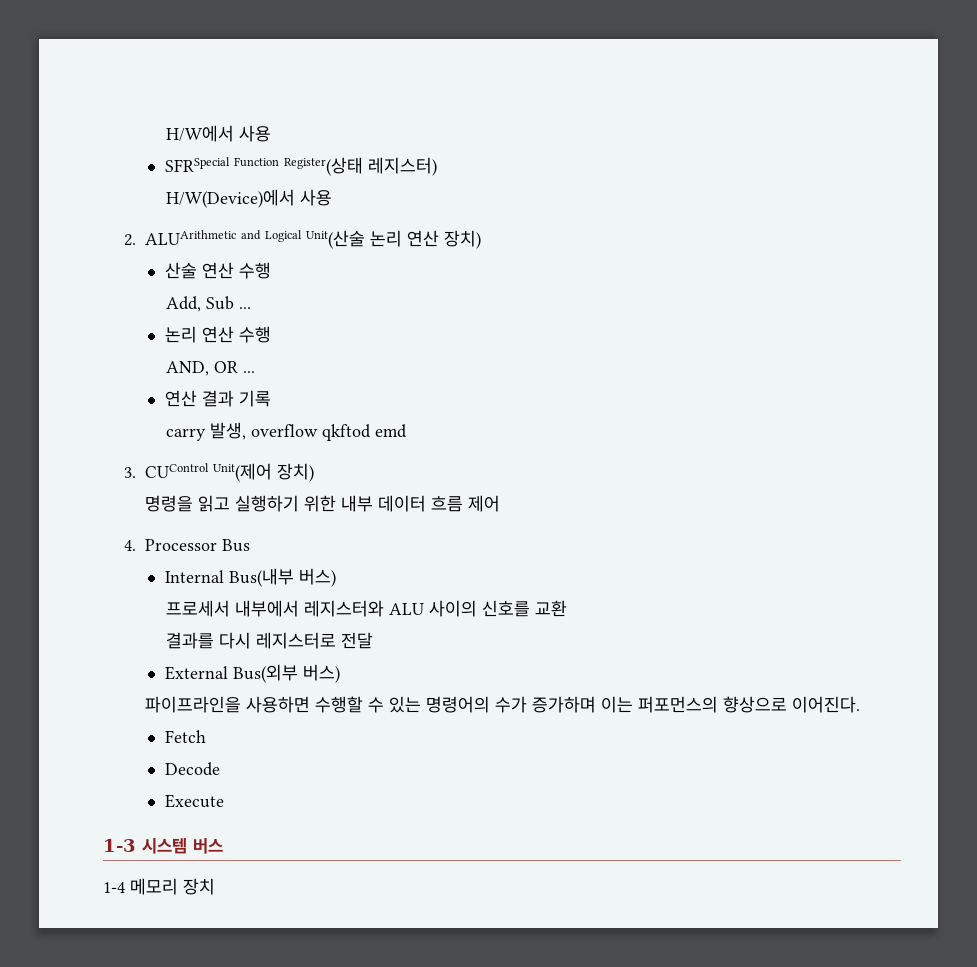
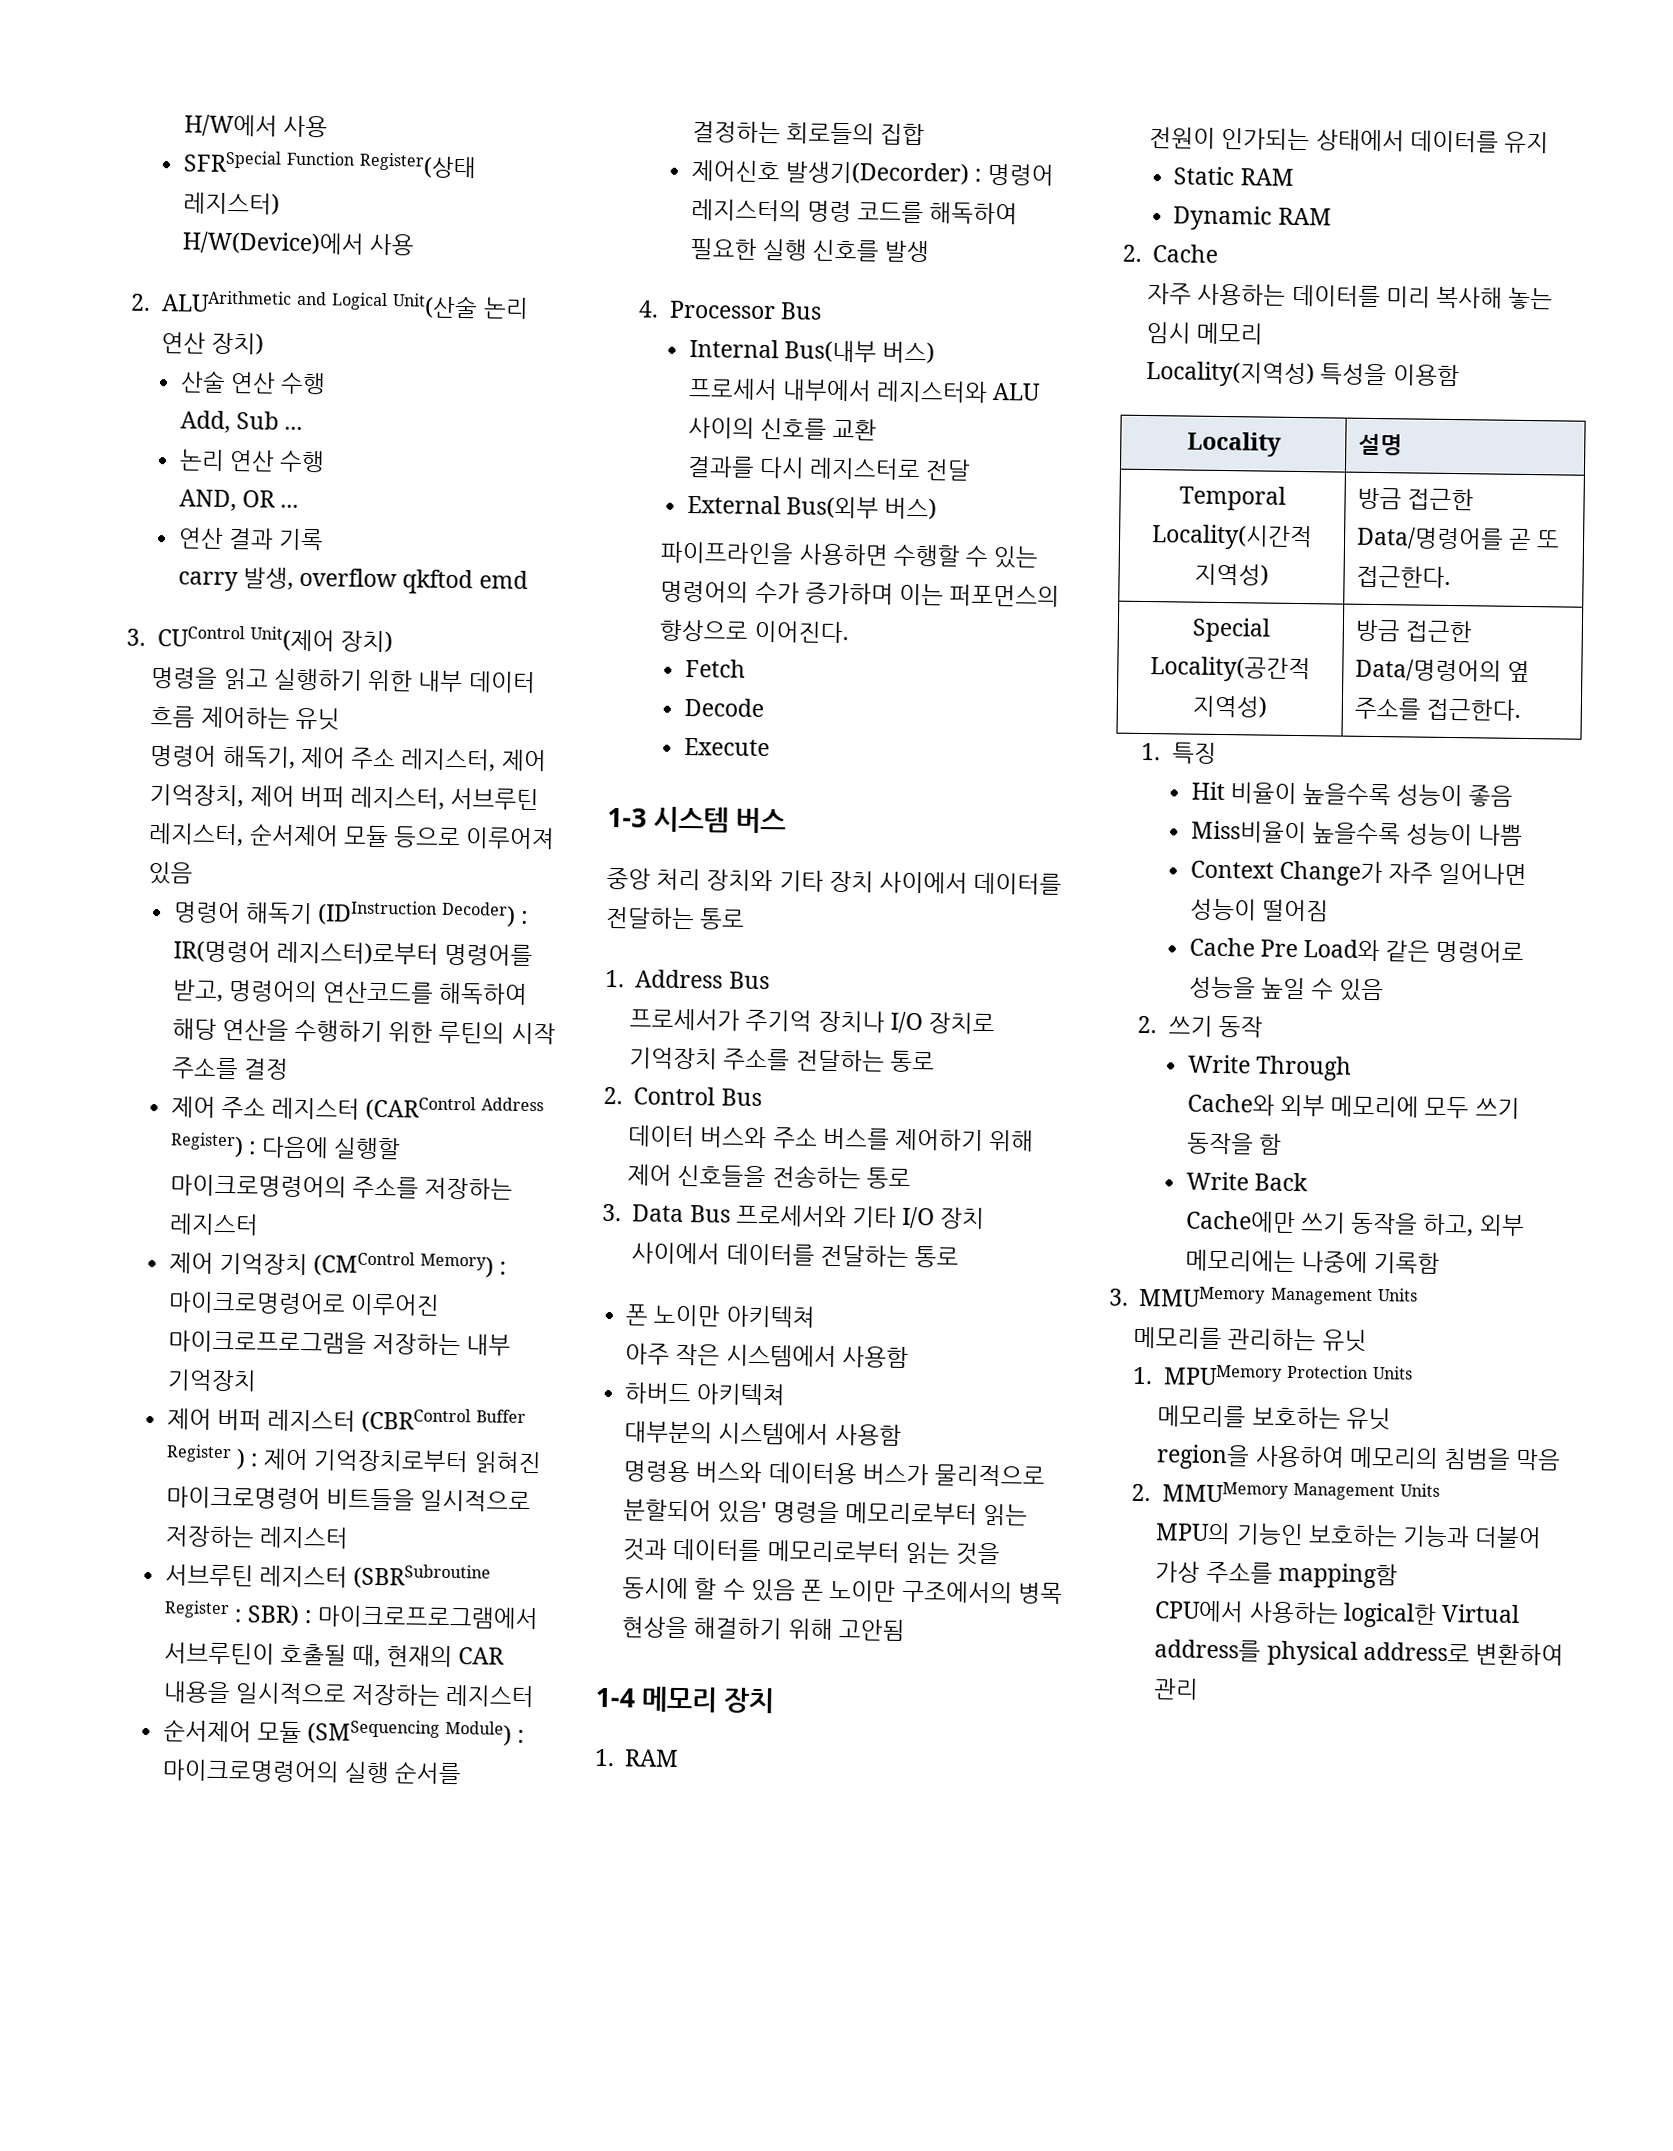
[467,495,500,512] 제어 -> [200,706,340,731] [149,744,547,772] [149,783,540,811] [148,822,556,850] [148,861,194,885] [172,900,530,927] [172,940,534,967] [171,979,529,1005] [171,1018,556,1045] [170,1057,289,1080] [170,1095,545,1122] [169,1132,402,1160] [169,1174,514,1200] [168,1213,259,1236] [168,1251,508,1278] [167,1291,440,1316] [167,1330,512,1356] [166,1369,257,1392] [166,1407,527,1434] [165,1444,542,1474] [165,1486,532,1513] [164,1525,349,1549] [164,1563,492,1590] [163,1600,540,1630] [163,1642,506,1668] [162,1681,535,1708] [162,1719,526,1746] [161,1759,462,1785] [691,121,926,146] [690,160,1055,186] [690,199,1019,225] [689,238,930,263] 제어하는 유닛 // 명령어 해독기, 제어 주소 레지스터, 제어 기억장치, 제어 버퍼 레지스터, 서브루틴 레지스터, 순서제어 모듈 등으로 이루어져 있음 // 명령어 해독기 (IDInstruction Decoder) : IR(명령어 레지스터)로부터 명령어를 받고, 명령어의 연산코드를 해독하여 해당 연산을 수행하기 위한 루틴의 시작 주소를 결정 // 제어 주소 레지스터 (CARControl Address Register) : 다음에 실행할 마이크로명령어의 주소를 저장하는 레지스터 // 제어 기억장치 (CMControl Memory) : 마이크로명령어로 이루어진 마이크로프로그램을 저장하는 내부 기억장치 // 제어 버퍼 레지스터 (CBRControl Buffer Register ) : 제어 기억장치로부터 읽혀진 마이크로명령어 비트들을 일시적으로 저장하는 레지스터 // 서브루틴 레지스터 (SBRSubroutine Register : SBR) : 마이크로프로그램에서 서브루틴이 호출될 때, 현재의 CAR 내용을 일시적으로 저장하는 레지스터 // 순서제어 모듈 (SMSequencing Module) : 마이크로명령어의 실행 순서를 결정하는 회로들의 집합 // 제어신호 발생기(Decorder) : 명령어 레지스터의 명령 코드를 해독하여 필요한 실행 신호를 발생
[103,878,215,895] 1-4 메모리 장치 -> [606,867,1063,895] [605,906,746,930] [605,969,770,990] [629,1008,996,1035] [629,1047,935,1073] [603,1086,762,1107] [628,1125,1035,1152] [627,1164,911,1189] [602,1203,986,1229] [631,1242,960,1268] [625,1304,815,1328] [625,1343,909,1368] [624,1382,786,1406] [624,1421,902,1446] [623,1460,1046,1487] [623,1499,1029,1526] [622,1538,1001,1566] [622,1577,1063,1604] [621,1616,905,1641] [595,1686,775,1714] [594,1748,680,1767] [1149,127,1550,154] [1173,166,1294,186] [1173,205,1332,231] [1122,244,1219,263] [1147,283,1554,310] [1146,321,1264,345] [1146,360,1460,388] [1186,431,1282,457] [1357,433,1403,456] [1179,485,1286,511] [1151,524,1313,551] [1194,563,1269,586] [1356,487,1475,511] [1355,526,1561,551] [1355,565,1451,588] [1191,617,1271,643] [1150,656,1311,683] [1192,695,1267,718] [1354,619,1473,643] [1354,658,1531,683] [1353,697,1522,721] [1141,742,1217,764] [1190,781,1514,807] [1190,820,1524,846] [1189,860,1528,887] [1189,898,1329,922] [1188,937,1525,963] [1188,976,1385,1002] [1137,1015,1263,1038] [1187,1054,1352,1081] [1186,1093,1520,1119] [1186,1132,1282,1155] [1185,1171,1308,1192] [1184,1210,1525,1237] [1184,1249,1441,1274] [1109,1285,1418,1308] [1133,1326,1367,1352] [1132,1364,1414,1386] [1157,1405,1391,1431] [1156,1444,1562,1471] [1131,1481,1441,1503] [1155,1522,1543,1549] [1155,1561,1398,1589] [1154,1600,1521,1628] [1154,1639,1565,1666] [1153,1678,1200,1700] 중앙 처리 장치와 기타 장치 사이에서 데이터를 전달하는 통로 // 1. Address Bus // 프로세서가 주기억 장치나 I/O 장치로 기억장치 주소를 전달하는 통로 // 2. Control Bus // 데이터 버스와 주소 버스를 제어하기 위해 제어 신호들을 전송하는 통로 // 3. Data Bus 프로세서와 기타 I/O 장치 사이에서 데이터를 전달하는 통로 // 폰 노이만 아키텍쳐 // 아주 작은 시스템에서 사용함 // 하버드 아키텍쳐 // 대부분의 시스템에서 사용함 // 명령용 버스와 데이터용 버스가 물리적으로 분할되어 있음' 명령을 메모리로부터 읽는 것과 데이터를 메모리로부터 읽는 것을 동시에 할 수 있음 폰 노이만 구조에서의 병목 현상을 해결하기 위해 고안됨 // 1-4 메모리 장치 // 1. RAM // 전원이 인가되는 상태에서 데이터를 유지 // Static RAM // Dynamic RAM // 2. Cache // 자주 사용하는 데이터를 미리 복사해 놓는 임시 메모리 // Locality(지역성) 특성을 이용함 // Locality | 설명 // Temporal Locality(시간적 지역성) | 방금 접근한 Data/명령어를 곧 또 접근한다. // Special Locality(공간적 지역성) | 방금 접근한 Data/명령어의 옆 주소를 접근한다. // 1. 특징 // Hit 비율이 높을수록 성능이 좋음 // Miss비율이 높을수록 성능이 나쁨 // Context Change가 자주 일어나면 성능이 떨어짐 // Cache Pre Load와 같은 명령어로 성능을 높일 수 있음 // 2. 쓰기 동작 // Write Through // Cache와 외부 메모리에 모두 쓰기 동작을 함 // Write Back // Cache에만 쓰기 동작을 하고, 외부 메모리에는 나중에 기록함 // 3. MMUMemory Management Units // 메모리를 관리하는 유닛 // 1. MPUMemory Protection Units // 메모리를 보호하는 유닛 // region을 사용하여 메모리의 침범을 막음 // 2. MMUMemory Management Units // MPU의 기능인 보호하는 기능과 더불어 가상 주소를 mapping함 // CPU에서 사용하는 logical한 Virtual address를 physical address로 변환하여 관리

